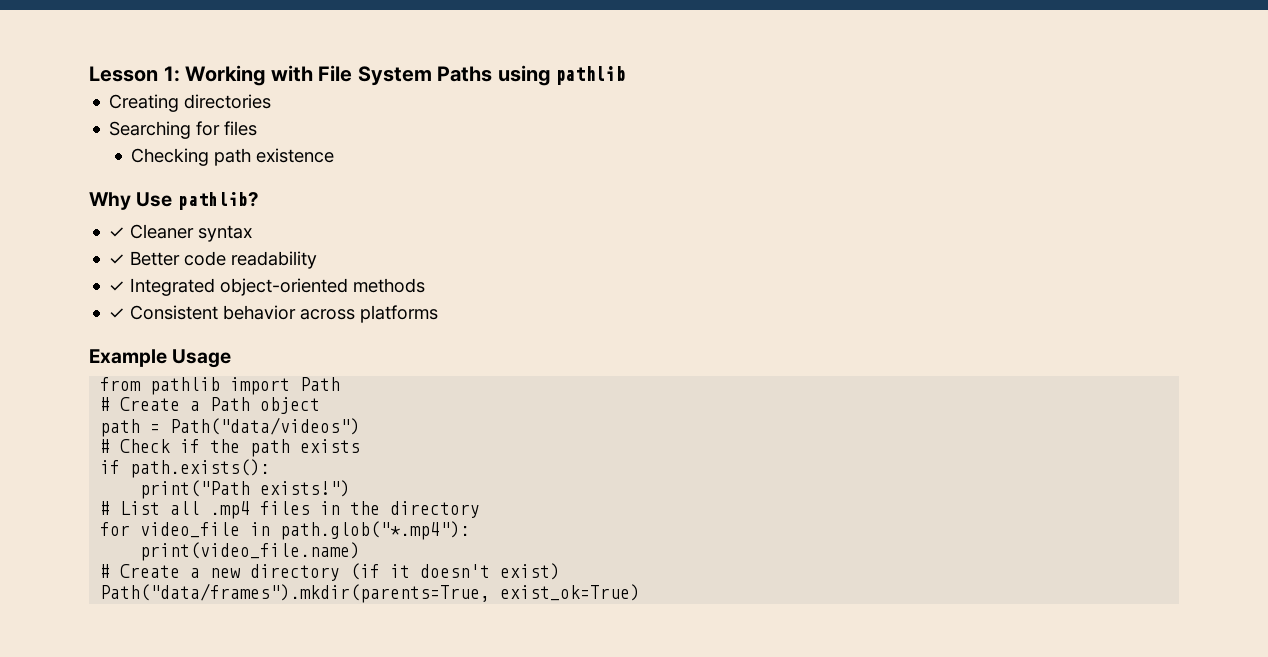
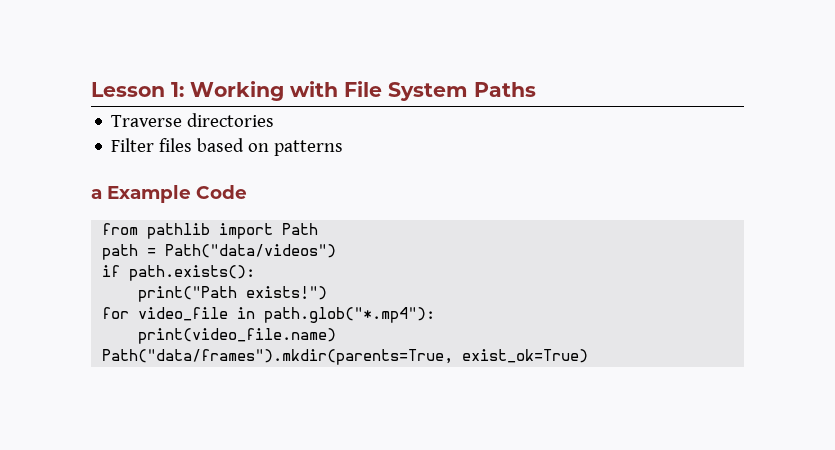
[497,65,626,86] [109,94,180,112] using pathlib // Creating -> [111,115,183,127] // Traverse
[109,121,258,139] [131,148,335,166] [89,192,259,210] [109,224,253,242] [109,251,318,269] [109,278,426,296] [109,305,439,323] [89,349,232,368] [100,377,341,395] [100,397,321,414] [100,417,361,437] [100,439,361,457] [100,459,271,478] [140,480,351,499] [100,501,481,519] Searching for files // Checking path existence // Why Use pathlib? // ✓ Cleaner syntax // ✓ Better code readability // ✓ Integrated object-oriented methods // ✓ Consistent behavior across platforms // Example Usage // from pathlib import Path // # Create a Path object // path = Path("data/videos") // # Check if the path exists // if path.exists(): // print("Path exists!") // # List all .mp4 files in the directory -> [111,138,344,156] [91,185,247,203] [102,223,319,239] [102,244,337,260] [102,265,256,281] [138,286,328,302] Filter files based on patterns // a Example Code // from pathlib import Path // path = Path("data/videos") // if path.exists(): // print("Path exists!")
[100,563,561,581] // # Create a new directory (if it doesn't exist) -> (337, 336) none

